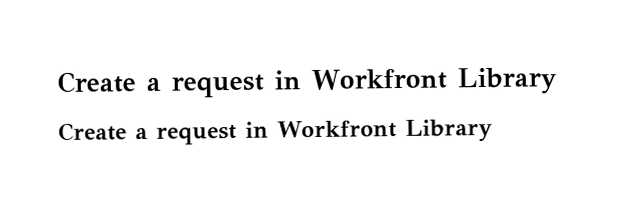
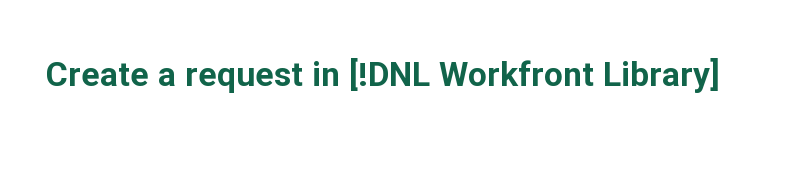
[57,67,557,98] [58,118,493,145] Create a request in Workfront Library // Create a request in Workfront Library -> [46,58,721,93] Create a request in [!DNL Workfront Library]

